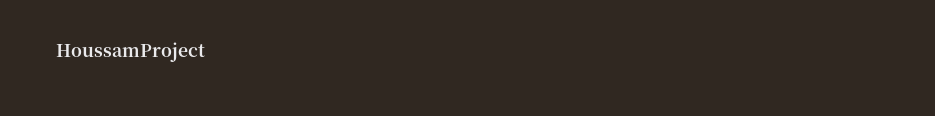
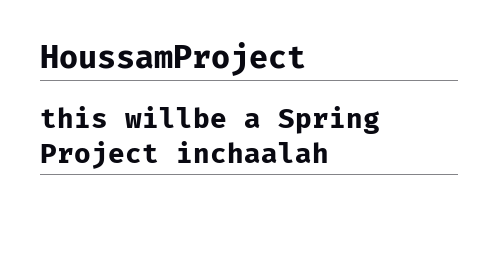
(205, 52) none -> [40,106,380,134] [40,141,329,169] // this willbe a Spring Project inchaalah

